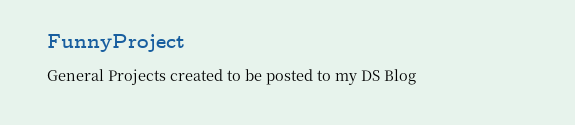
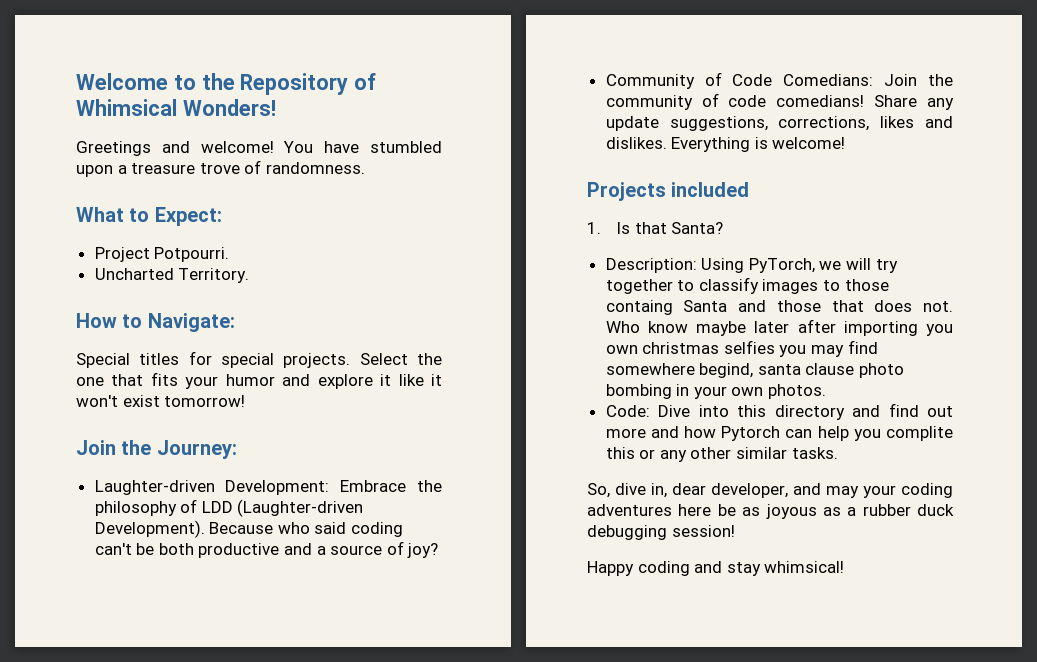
[47,34,185,52] [47,69,416,85] FunnyProject // General Projects created to be posted to my DS Blog -> [76,73,377,95] [76,99,276,116] [76,141,442,156] [76,160,365,177] [76,207,222,226] [94,247,230,262] [94,268,250,283] [76,313,235,332] [76,351,442,368] [76,372,443,389] [76,395,246,407] [76,440,237,459] [94,480,442,495] [94,499,364,517] [94,520,404,538] [94,541,439,558] [605,72,953,89] [605,93,954,110] [605,116,953,131] [605,137,846,152] [587,182,750,201] [587,222,724,234] [605,258,898,273] [605,277,889,294] [605,300,953,315] [605,319,953,336] [605,340,878,357] [605,363,905,378] [605,384,827,399] [605,403,953,420] [605,426,953,441] [605,447,838,462] [587,483,953,498] [587,504,954,519] [587,525,735,540] [587,561,845,576] Welcome to the Repository of Whimsical Wonders! // Greetings and welcome! You have stumbled upon a treasure trove of randomness. // What to Expect: // Project Potpourri. // Uncharted Territory. // How to Navigate: // Special titles for special projects. Select the one that fits your humor and explore it like it won't exist tomorrow! // Join the Journey: // Laughter-driven Development: Embrace the philosophy of LDD (Laughter-driven Development). Because who said coding can't be both productive and a source of joy? // Community of Code Comedians: Join the community of code comedians! Share any update suggestions, corrections, likes and dislikes. Everything is welcome! // Projects included // 1. Is that Santa? // Description: Using PyTorch, we will try together to classify images to those containg Santa and those that does not. Who know maybe later after importing you own christmas selfies you may find somewhere begind, santa clause photo bombing in your own photos. // Code: Dive into this directory and find out more and how Pytorch can help you complite this or any other similar tasks. // So, dive in, dear developer, and may your coding adventures here be as joyous as a rubber duck debugging session! // Happy coding and stay whimsical!

